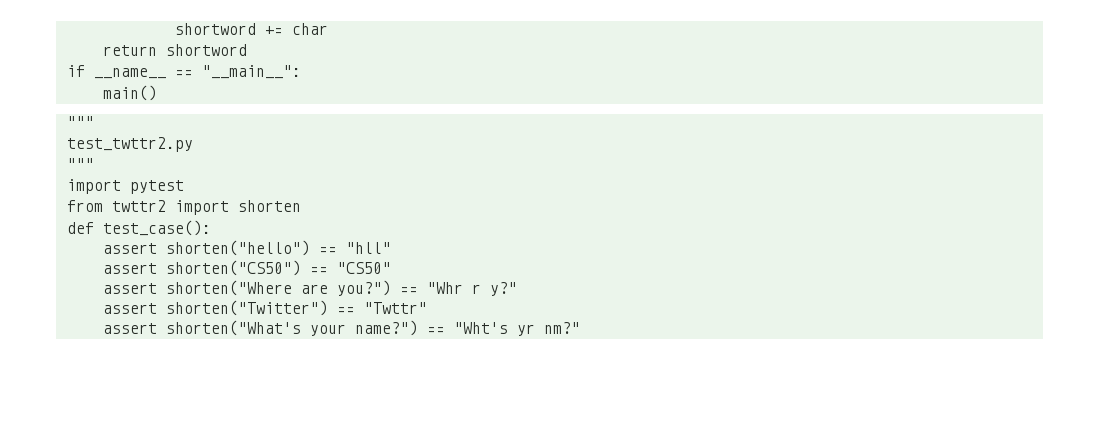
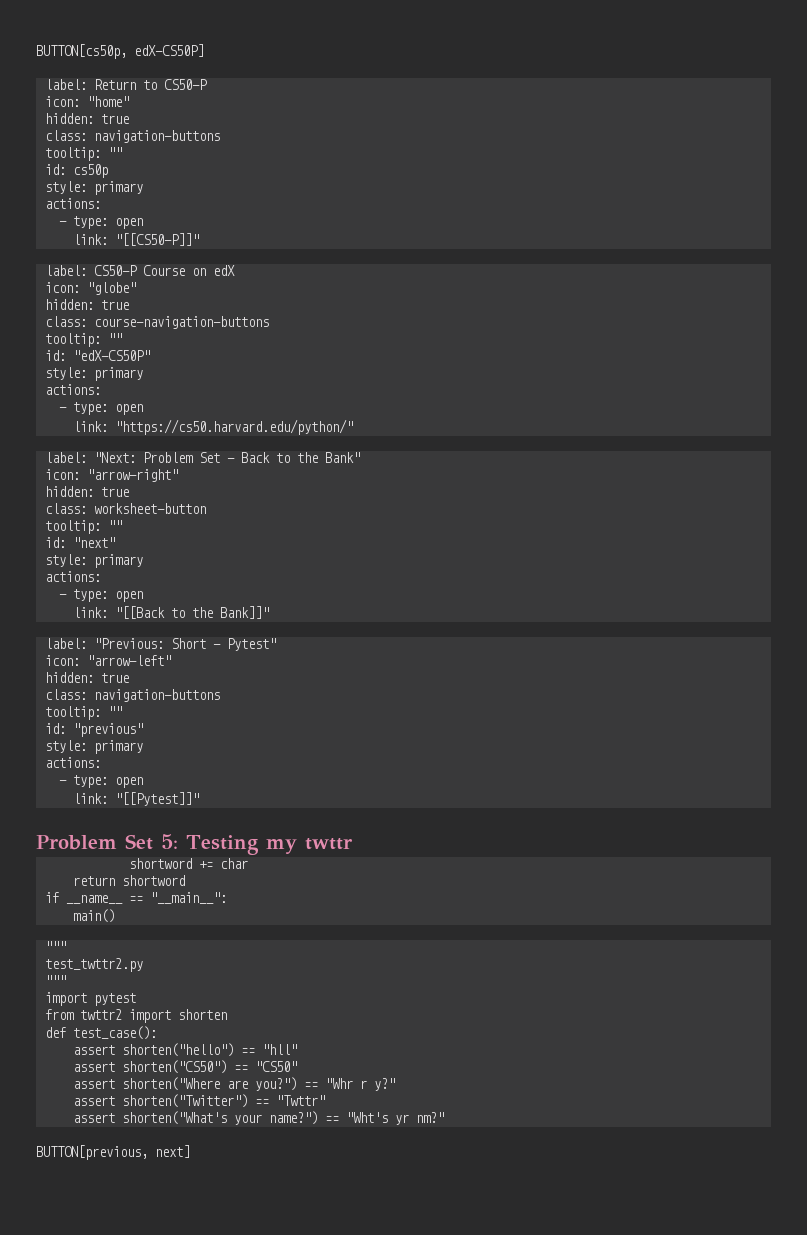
(174, 29) none -> [36,44,204,59] [44,79,207,90] [44,96,129,107] [44,113,129,124] [44,130,220,143] [44,147,122,161] [44,164,108,178] [44,181,143,195] [44,198,101,209] [58,216,143,229] [72,233,199,246] [44,265,235,276] [44,282,136,295] [44,299,129,310] [44,316,269,329] [44,333,122,347] [44,350,150,361] [44,367,143,381] [44,384,101,395] [58,402,143,415] [72,419,353,435] [44,452,360,463] [44,469,178,482] [44,486,129,497] [44,503,206,514] [44,520,122,534] [44,537,115,548] [44,554,143,568] [44,571,101,582] [58,589,143,602] [72,606,269,619] [44,638,276,651] [44,655,171,666] [44,672,129,683] [44,689,220,702] [44,706,122,720] [44,723,143,737] [44,740,143,754] [44,757,101,768] [58,775,143,788] [72,792,199,806] [36,834,353,855] BUTTON[cs50p, edX-CS50P] // label: Return to CS50-P // icon: "home" // hidden: true // class: navigation-buttons // tooltip: "" // id: cs50p // style: primary // actions: // - type: open // link: "[[CS50-P]]" // label: CS50-P Course on edX // icon: "globe" // hidden: true // class: course-navigation-buttons // tooltip: "" // id: "edX-CS50P" // style: primary // actions: // - type: open // link: "https://cs50.harvard.edu/python/" // label: "Next: Problem Set - Back to the Bank" // icon: "arrow-right" // hidden: true // class: worksheet-button // tooltip: "" // id: "next" // style: primary // actions: // - type: open // link: "[[Back to the Bank]]" // label: "Previous: Short - Pytest" // icon: "arrow-left" // hidden: true // class: navigation-buttons // tooltip: "" // id: "previous" // style: primary // actions: // - type: open // link: "[[Pytest]]" // Problem Set 5: Testing my twttr //
(580, 328) none -> [36,1145,190,1160] // BUTTON[previous, next]

